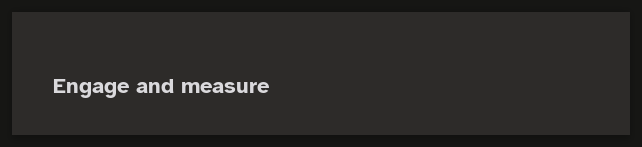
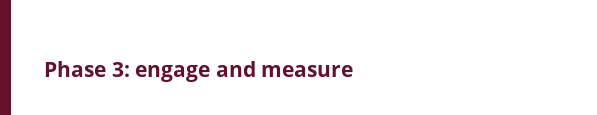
[53,79,130,98] Engage -> [44,61,211,82] Phase 3: engage

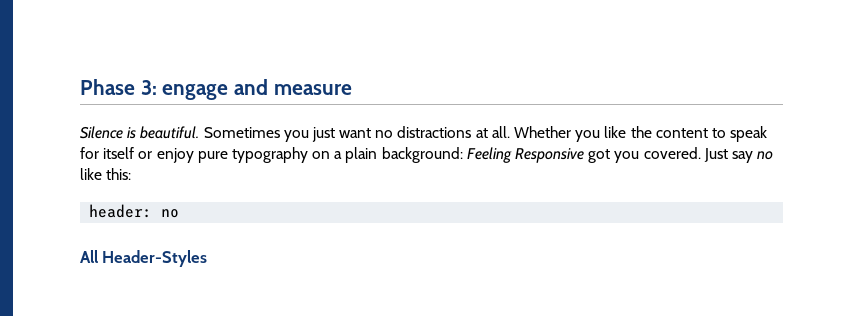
(354, 71) none -> [80,126,768,142] [80,147,774,163] [80,168,132,180] [89,204,180,218] [80,250,208,267] // Silence is beautiful. Sometimes you just want no distractions at all. Whether you like the content to speak for itself or enjoy pure typography on a plain background: Feeling Responsive got you covered. Just say no like this: // header: no // All Header-Styles

